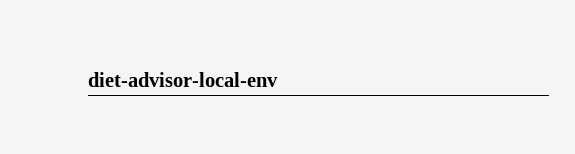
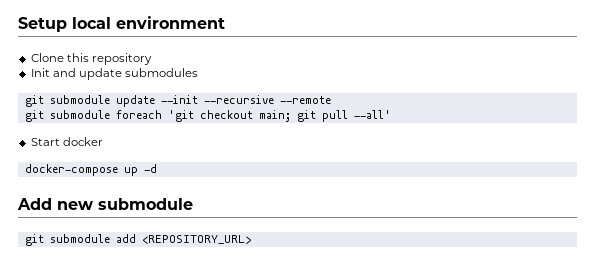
[88,72,278,87] diet-advisor-local-env -> [18,16,225,32] [30,53,152,65] [30,68,198,80] [24,95,331,107] [24,110,391,122] [30,137,103,146] [24,164,157,176] [17,198,193,210] [24,234,251,246] Setup local environment // Clone this repository // Init and update submodules // git submodule update --init --recursive --remote // git submodule foreach 'git checkout main; git pull --all' // Start docker // docker-compose up -d // Add new submodule // git submodule add <REPOSITORY_URL>

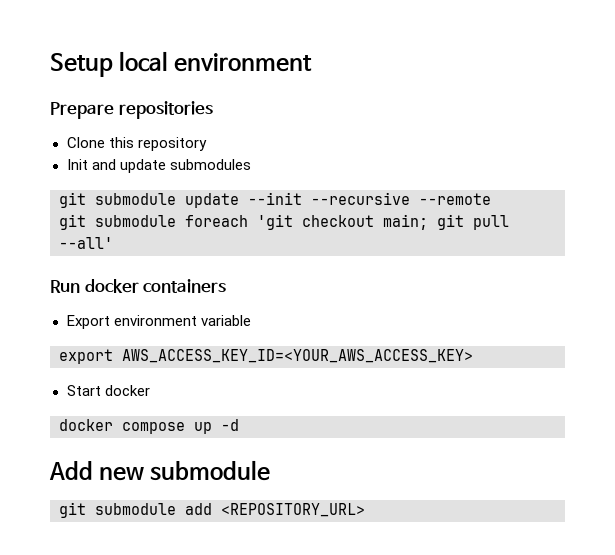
(225, 22) none -> [50,101,213,119] // Prepare repositories
(391, 114) none -> [50,279,227,293] [66,315,251,329] [59,349,473,364] // Run docker containers // Export environment variable // export AWS_ACCESS_KEY_ID=<YOUR_AWS_ACCESS_KEY>
[24,164,118,176] docker-compose -> [59,419,185,434] docker compose

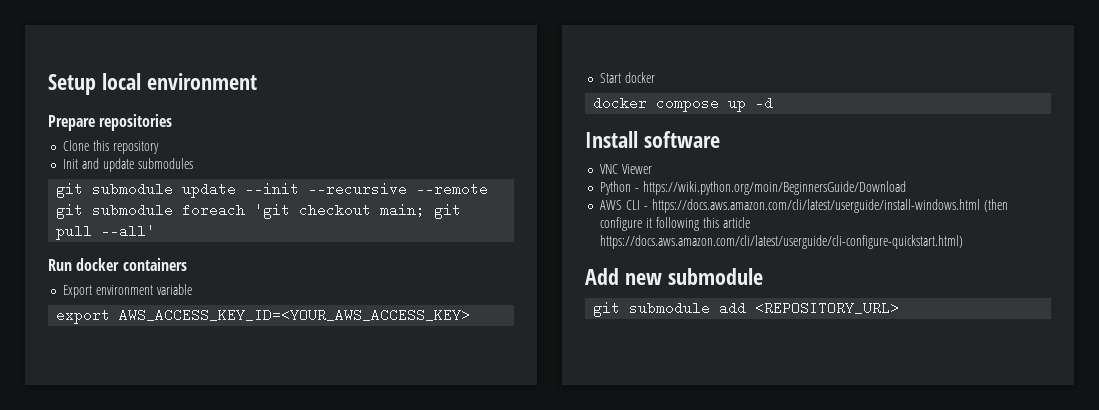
(239, 425) none -> [585,131,720,148] [600,164,653,174] [600,181,906,195] [600,199,1008,213] [600,217,750,231] [600,235,964,249] // Install software // VNC Viewer // Python - https://wiki.python.org/moin/BeginnersGuide/Download // AWS CLI - https://docs.aws.amazon.com/cli/latest/userguide/install-windows.html (then configure it following this article https://docs.aws.amazon.com/cli/latest/userguide/cli-configure-quickstart.html)

